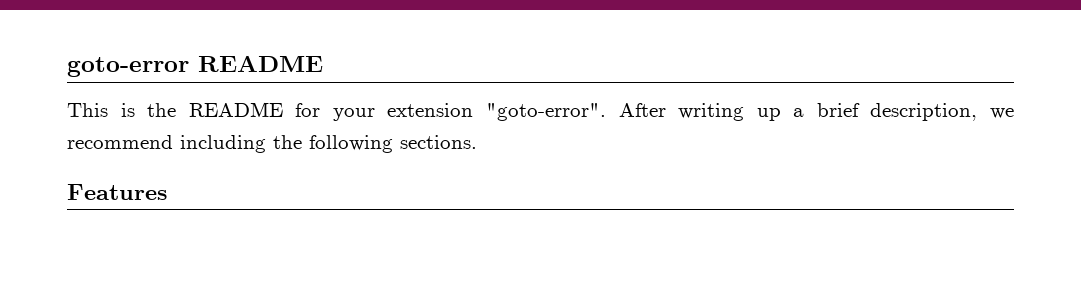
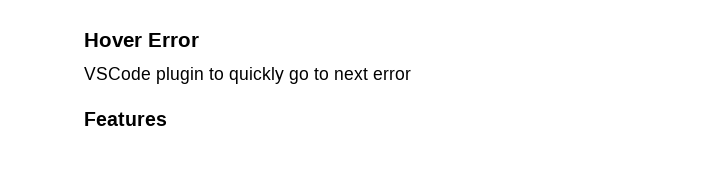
[67,55,323,77] [67,102,1014,121] [67,135,477,153] goto-error README // This is the README for your extension "goto-error". After writing up a brief description, we recommend including the following sections. -> [84,33,199,47] [84,67,411,84] Hover Error // VSCode plugin to quickly go to next error

